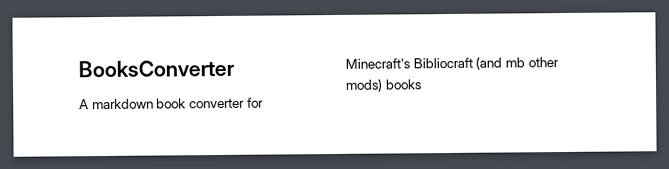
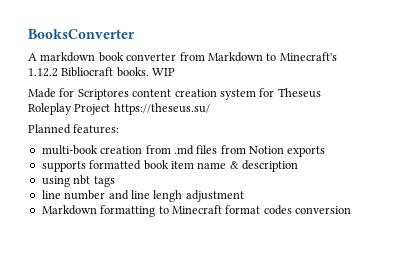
[246,97,264,108] [345,56,559,70] [345,78,422,92] for Minecraft's Bibliocraft (and mb other mods) books -> [179,52,337,62] [28,67,176,77] [28,88,321,100] [28,103,210,115] [28,124,120,134] [41,145,326,157] [41,160,298,172] [41,175,115,187] [41,190,244,202] [41,205,351,217] from Markdown to Minecraft's 1.12.2 Bibliocraft books. WIP // Made for Scriptores content creation system for Theseus Roleplay Project https://theseus.su/ // Planned features: // multi-book creation from .md files from Notion exports // supports formatted book item name & description // using nbt tags // line number and line lengh adjustment // Markdown formatting to Minecraft format codes conversion

